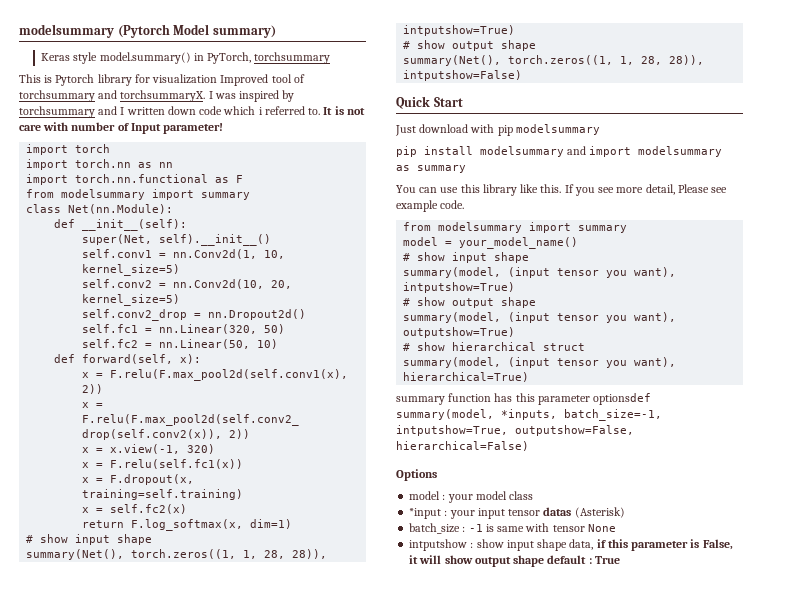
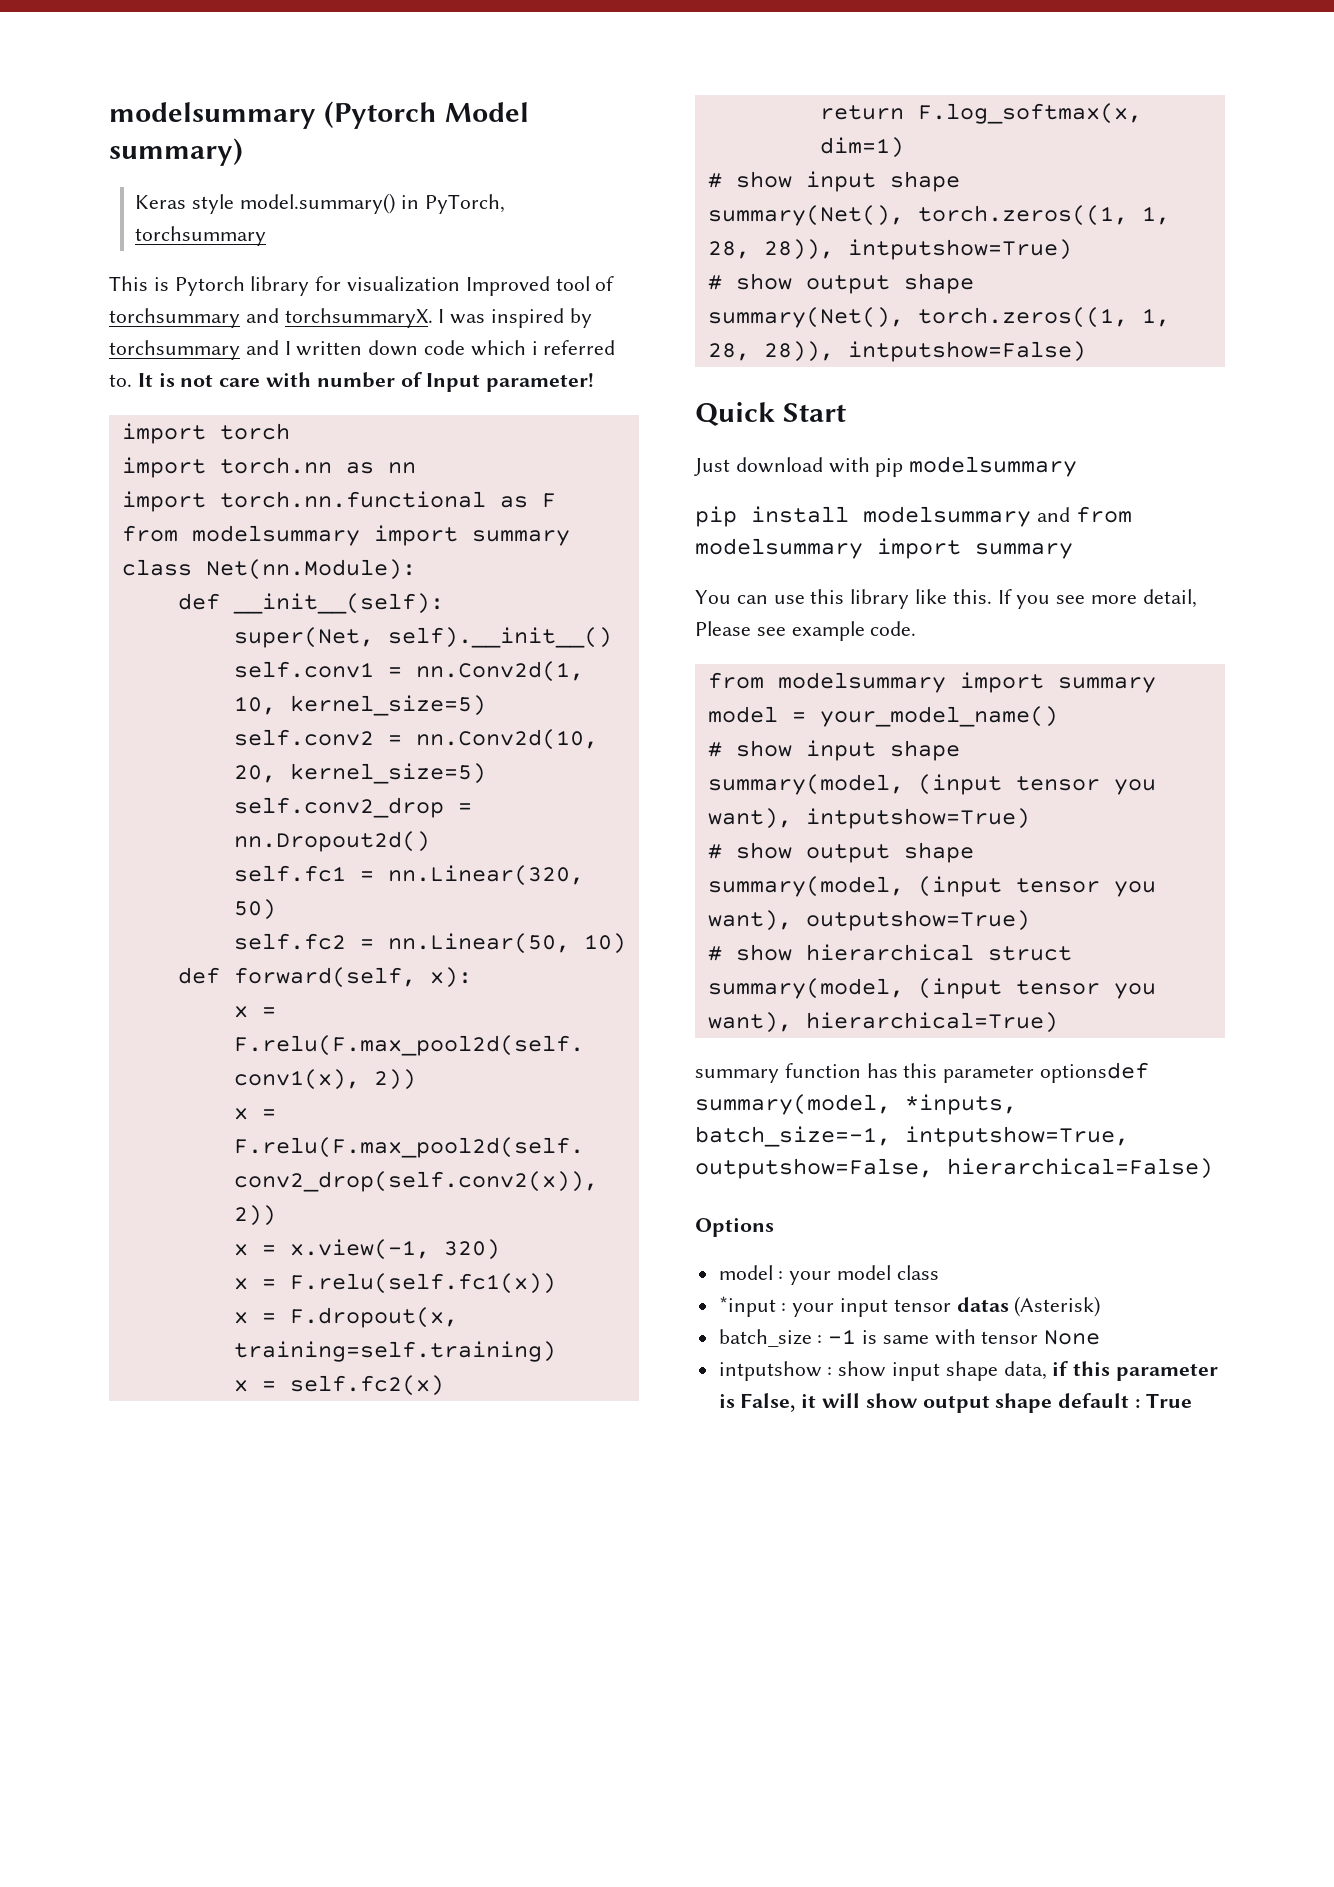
[589,146,723,157] [396,165,410,171] import modelsummary as -> [1075,506,1132,523] [695,538,961,559] from modelsummary import

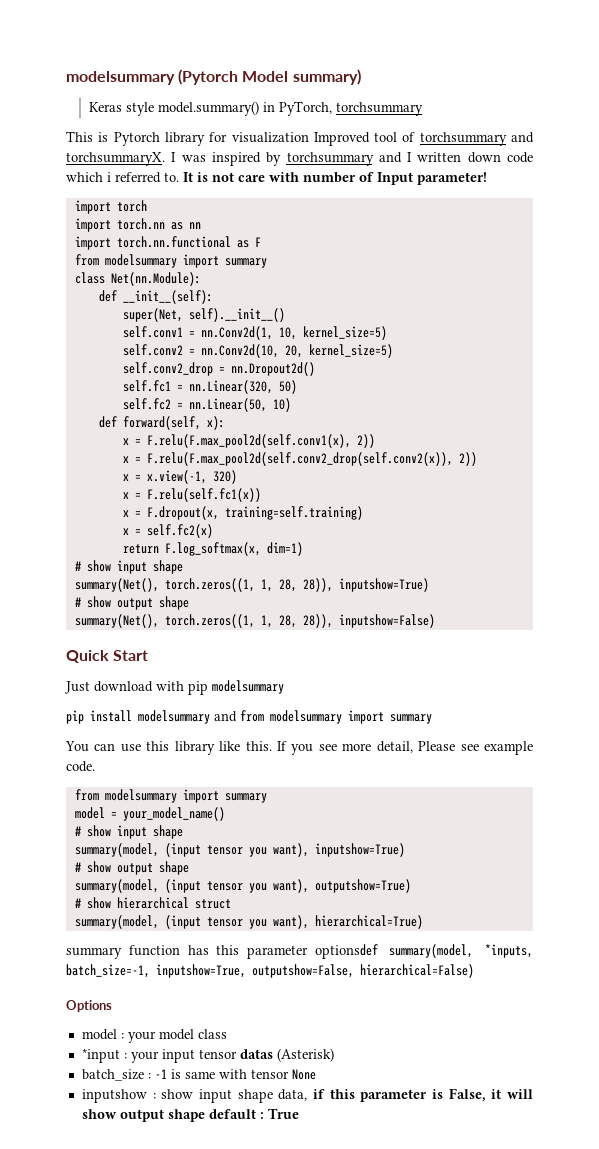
[847,239,1072,260] intputshow=True) -> [338,578,429,592] inputshow=True)
[847,341,1086,362] intputshow=False) -> [338,614,435,628] inputshow=False)
[805,808,1030,829] intputshow=True) -> [314,843,405,857] inputshow=True)
[905,1126,1129,1147] intputshow=True, -> [156,964,246,978] inputshow=True,
[718,1361,822,1381] intputshow -> [81,1089,147,1103] inputshow

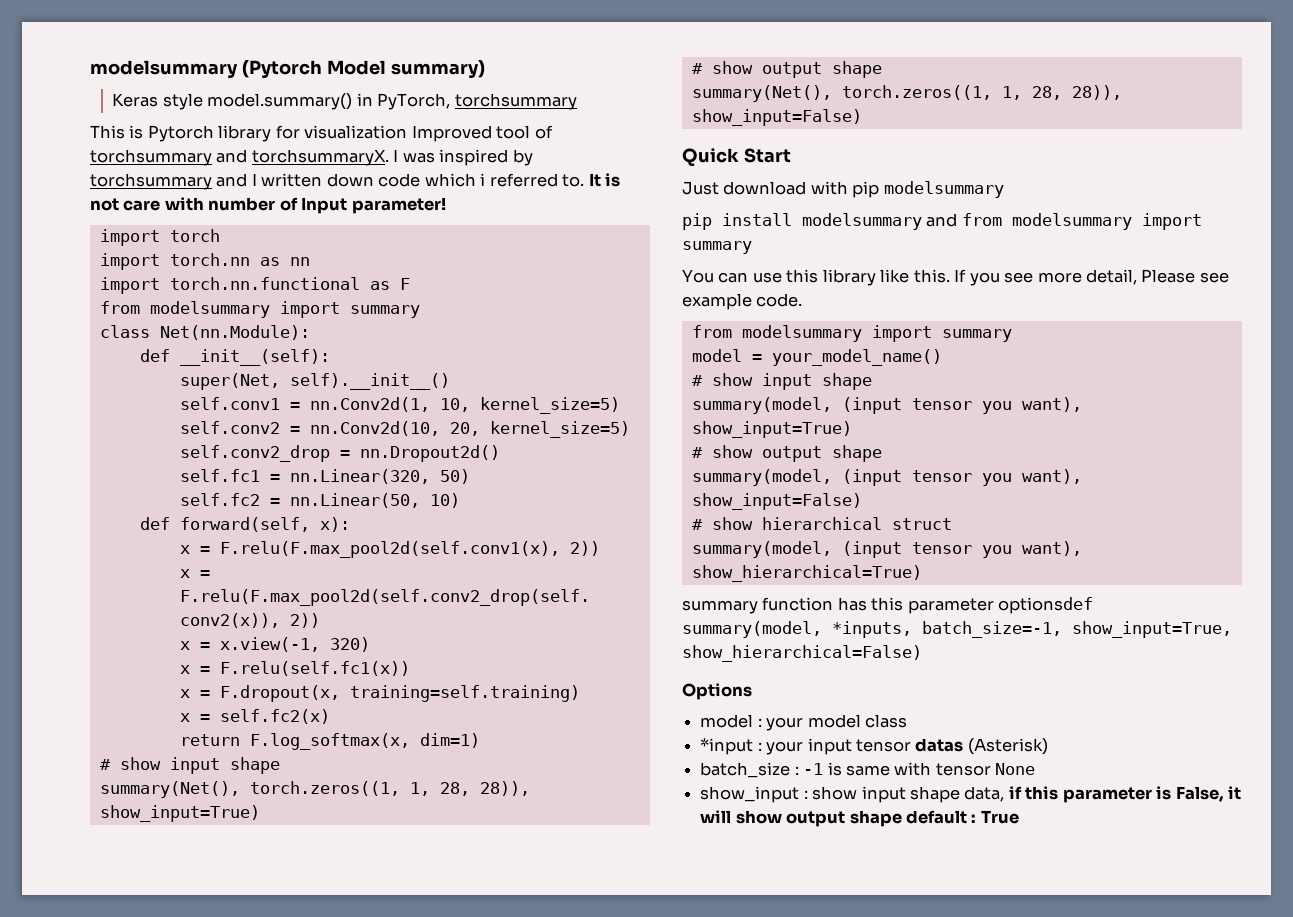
[338,578,429,592] inputshow=True) -> [99,805,260,822] show_input=True)
[338,614,435,628] inputshow=False) -> [691,109,862,126] show_input=False)
[314,843,405,857] inputshow=True) -> [691,421,852,438] show_input=True)
[314,879,411,893] outputshow=True) -> [691,493,862,510] show_input=False)
[314,915,423,929] hierarchical=True) -> [691,565,922,582] show_hierarchical=True)
[156,964,474,978] inputshow=True, outputshow=False, hierarchical=False) -> [1072,621,1232,638] [682,645,922,662] show_input=True, show_hierarchical=False)
[81,1089,147,1103] inputshow -> [700,786,800,803] show_input

